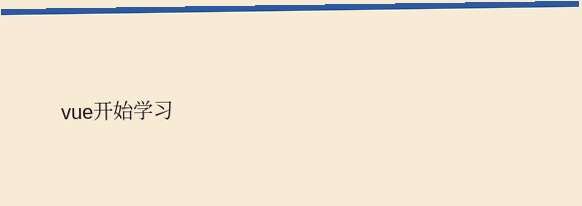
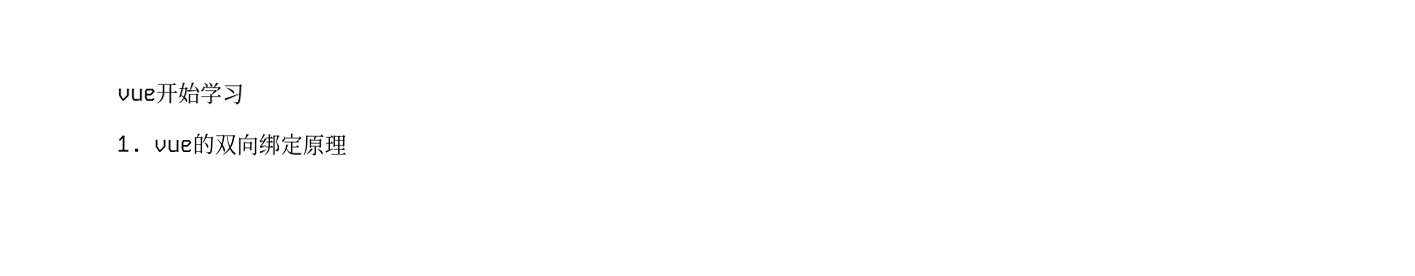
(174, 110) none -> [116,133,348,156] // 1. vue的双向绑定原理

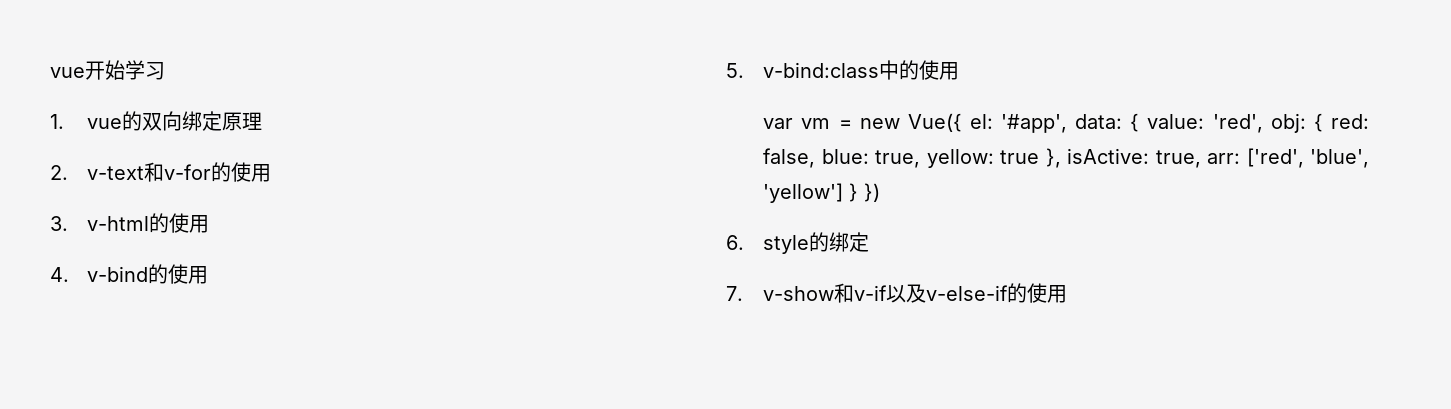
(348, 144) none -> [50,162,272,182] [50,213,210,233] [50,264,209,284] [726,60,960,80] [763,113,1369,133] [763,148,1369,168] [763,183,881,203] [726,232,870,254] [726,283,1068,303] // 2. v-text和v-for的使用 // 3. v-html的使用 // 4. v-bind的使用 // 5. v-bind:class中的使用 // var vm = new Vue({ el: '#app', data: { value: 'red', obj: { red: false, blue: true, yellow: true }, isActive: true, arr: ['red', 'blue', 'yellow'] } }) // 6. style的绑定 // 7. v-show和v-if以及v-else-if的使用

